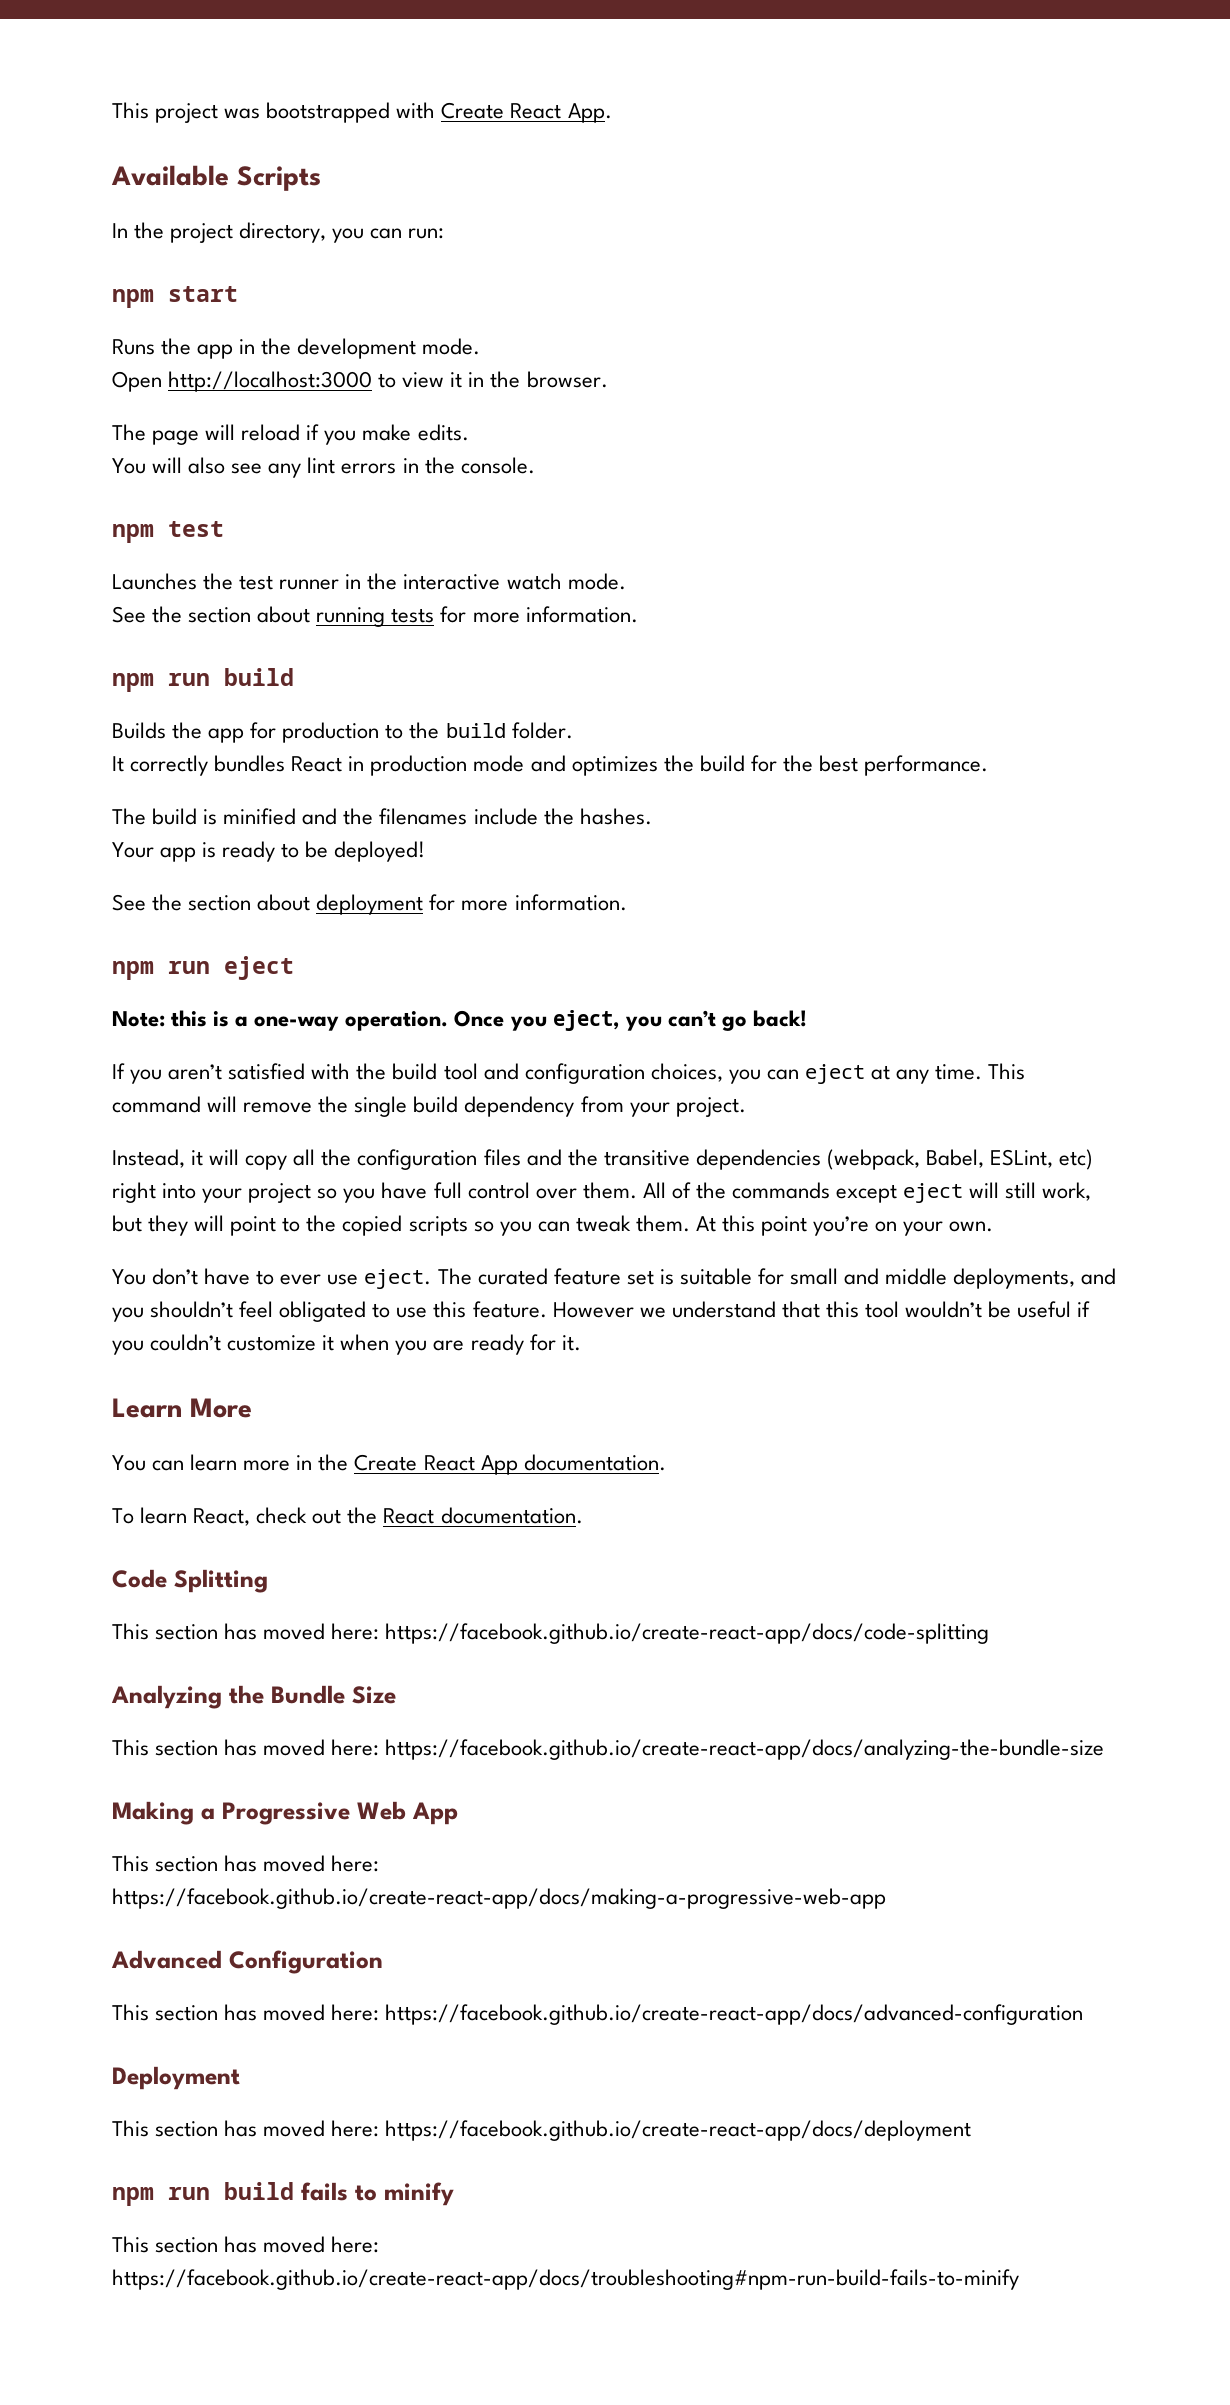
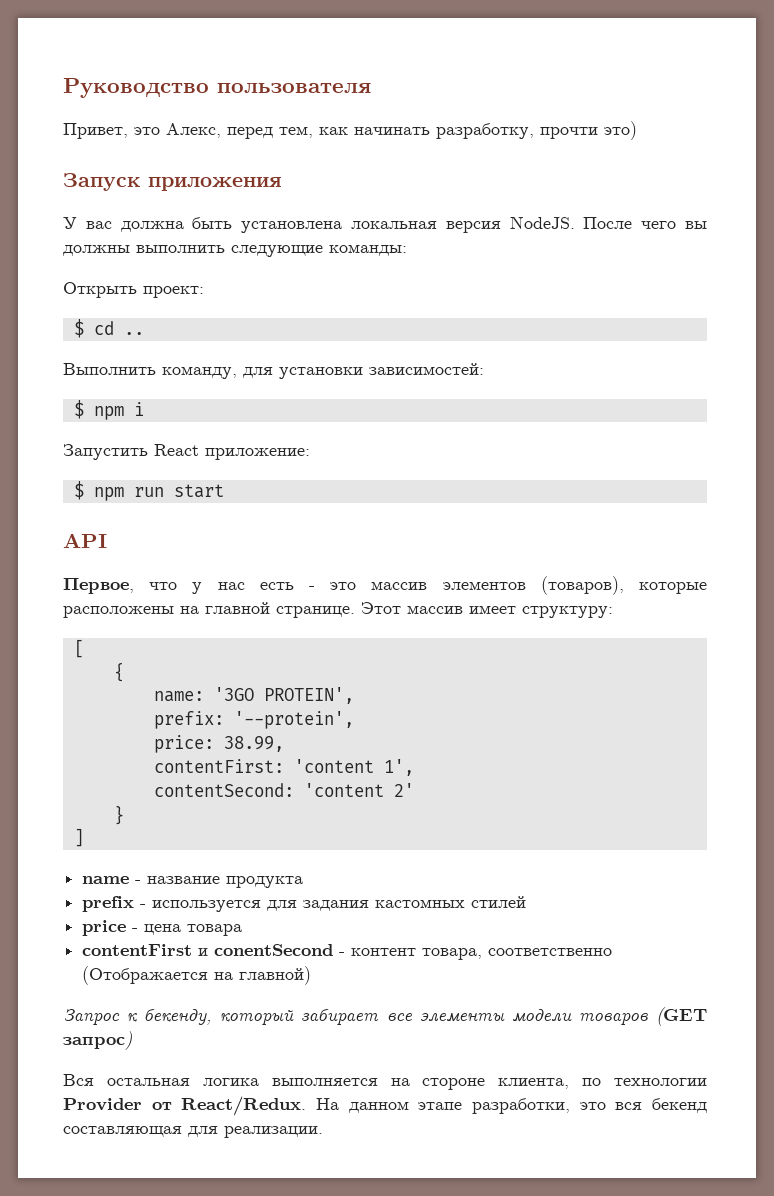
[112,102,612,123] [111,165,321,191] [112,222,445,243] [112,286,238,308] [112,338,481,359] [112,371,608,392] [112,424,469,445] [112,457,535,478] [112,521,224,543] [112,573,626,590] [112,606,638,627] [112,668,294,692] [112,722,573,743] [112,755,989,776] [112,808,652,825] [112,841,426,862] [112,894,627,915] [112,956,294,980] [112,1010,807,1031] [112,1063,1026,1084] [112,1096,746,1117] [112,1149,1094,1170] [112,1182,1092,1203] [112,1215,994,1236] [112,1268,1117,1289] [112,1301,1091,1322] [112,1334,581,1355] [112,1398,252,1418] [112,1454,666,1475] [112,1507,583,1526] [112,1569,268,1593] [112,1623,990,1644] [111,1685,396,1709] [112,1739,1105,1760] [112,1801,458,1825] [112,1855,380,1872] [112,1888,886,1909] [111,1950,383,1974] [112,2004,1084,2025] [112,2066,240,2090] [112,2120,972,2141] [112,2182,454,2206] [112,2236,380,2253] [112,2269,1019,2290] This project was bootstrapped with Create React App. // Available Scripts // In the project directory, you can run: // npm start // Runs the app in the development mode. // Open http://localhost:3000 to view it in the browser. // The page will reload if you make edits. // You will also see any lint errors in the console. // npm test // Launches the test runner in the interactive watch mode. // See the section about running tests for more information. // npm run build // Builds the app for production to the build folder. // It correctly bundles React in production mode and optimizes the build for the best performance. // The build is minified and the filenames include the hashes. // Your app is ready to be deployed! // See the section about deployment for more information. // npm run eject // Note: this is a one-way operation. Once you eject, you can’t go back! // If you aren’t satisfied with the build tool and configuration choices, you can eject at any time. This command will remove the single build dependency from your project. // Instead, it will copy all the configuration files and the transitive dependencies (webpack, Babel, ESLint, etc) right into your project so you have full control over them. All of the commands except eject will still work, but they will point to the copied scripts so you can tweak them. At this point you’re on your own. // You don’t have to ever use eject. The curated feature set is suitable for small and middle deployments, and you shouldn’t feel obligated to use this feature. However we understand that this tool wouldn’t be useful if you couldn’t customize it when you are ready for it. // Learn More // You can learn more in the Create React App documentation. // To learn React, check out the React documentation. // Code Splitting // This section has moved here: https://facebook.github.io/create-react-app/docs/code-splitting // Analyzing the Bundle Size // This section has moved here: https://facebook.github.io/create-react-app/docs/analyzing-the-bundle-size // Making a Progressive Web App // This section has moved here: https://facebook.github.io/create-react-app/docs/making-a-progressive-web-app // Advanced Configuration // This section has moved here: https://facebook.github.io/create-react-app/docs/advanced-configuration // Deployment // This section has moved here: https://facebook.github.io/create-react-app/docs/deployment // npm run build fails to minify // This section has moved here: https://facebook.github.io/create-react-app/docs/troubleshooting#npm-run-build-fails-to-minify -> [63,78,371,98] [63,121,637,140] [63,173,282,191] [63,216,707,233] [63,244,407,257] [63,282,204,298] [73,319,144,338] [63,363,484,379] [73,400,144,420] [63,444,310,460] [73,481,224,501] [63,533,107,548] [63,576,707,595] [63,602,613,618] [73,639,84,658] [113,662,124,682] [153,687,354,704] [153,711,354,729] [153,735,284,753] [153,759,414,776] [153,783,414,797] [113,805,124,825] [73,828,84,847] [82,876,304,888] [82,896,527,912] [82,920,243,936] [82,944,613,960] [82,966,312,985] [63,1007,707,1026] [63,1031,132,1050] [63,1074,707,1090] [63,1096,707,1116] [63,1126,323,1138] Руководство пользователя // Привет, это Алекс, перед тем, как начинать разработку, прочти это) // Запуск приложения // У вас должна быть установлена локальная версия NodeJS. После чего вы должны выполнить следующие команды: // Открыть проект: // $ cd .. // Выполнить команду, для установки зависимостей: // $ npm i // Запустить React приложение: // $ npm run start // API // Первое, что у нас есть - это массив элементов (товаров), которые расположены на главной странице. Этот массив имеет структуру: // [ // { // name: '3GO PROTEIN', // prefix: '--protein', // price: 38.99, // contentFirst: 'content 1', // contentSecond: 'content 2' // } // ] // name - название продукта // prefix - используется для задания кастомных стилей // price - цена товара // contentFirst и conentSecond - контент товара, соответственно (Отображается на главной) // Запрос к бекенду, который забирает все элементы модели товаров (GET запрос) // Вся остальная логика выполняется на стороне клиента, по технологии Provider от React/Redux. На данном этапе разработки, это вся бекенд составляющая для реализации.

